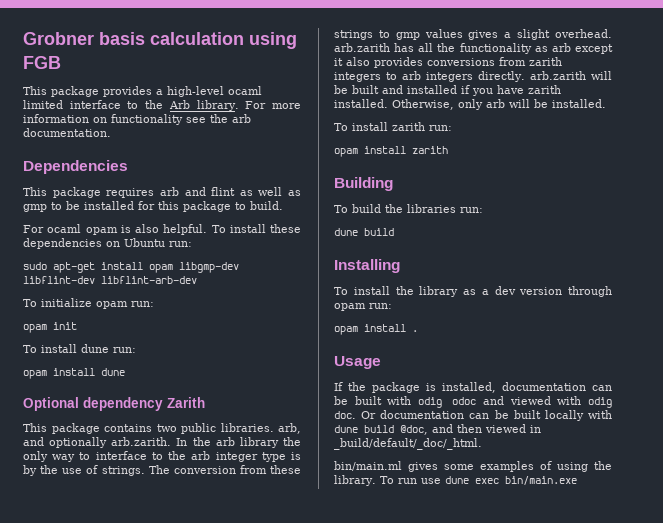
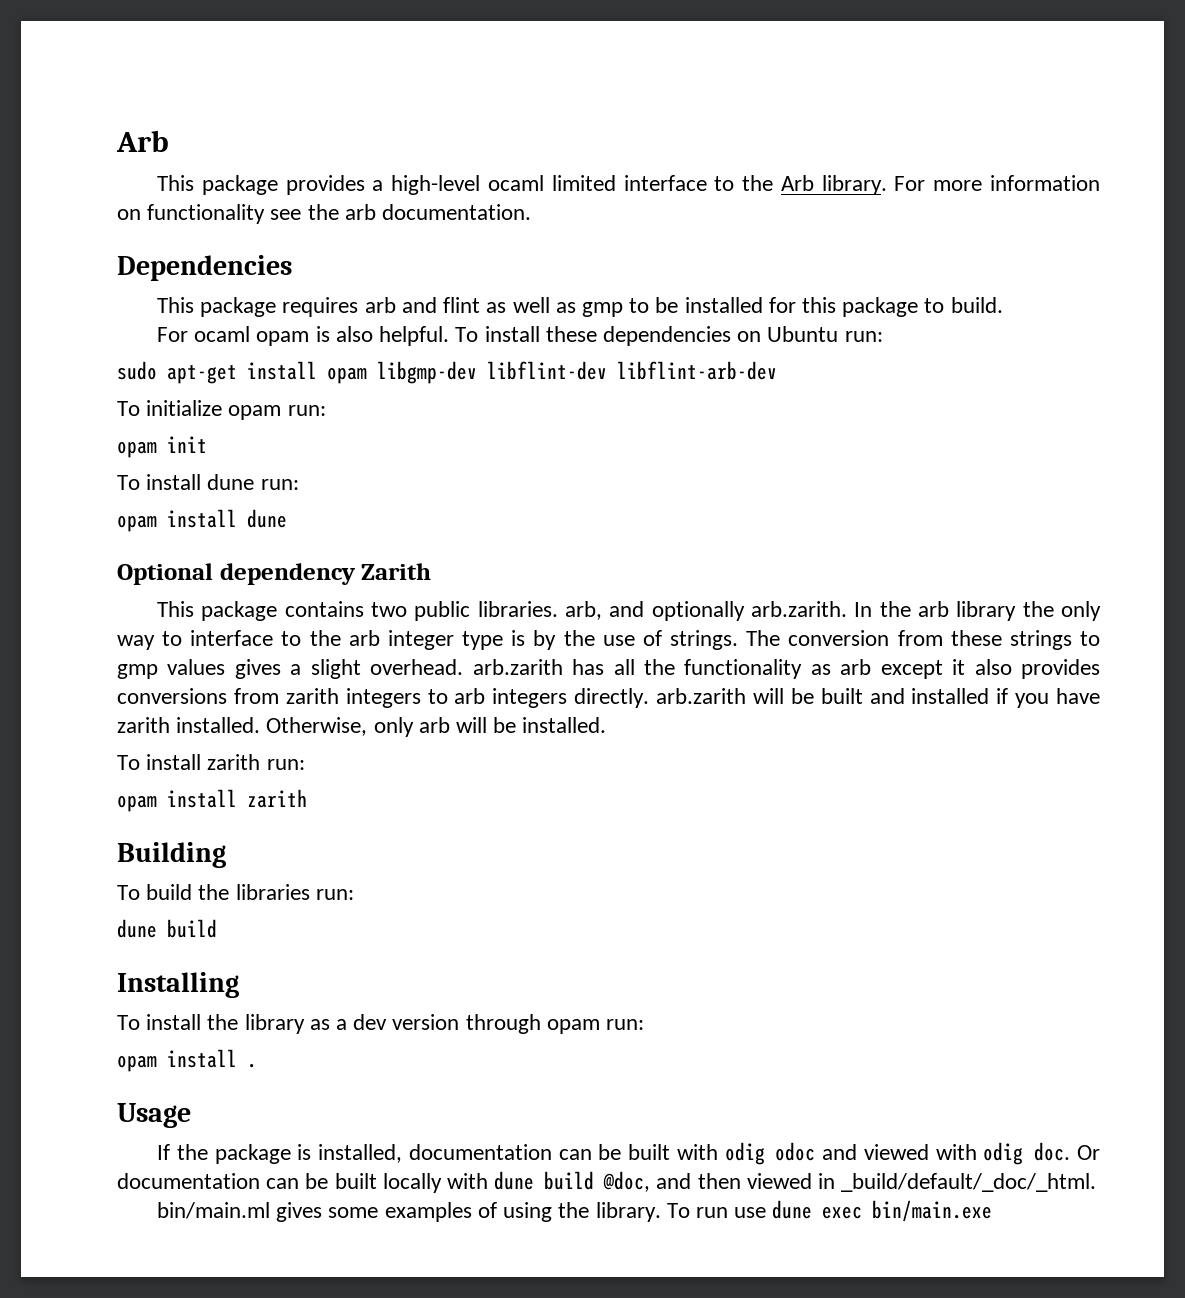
[23,32,297,49] [23,56,61,69] Grobner basis calculation using FGB -> [116,130,169,152] Arb

